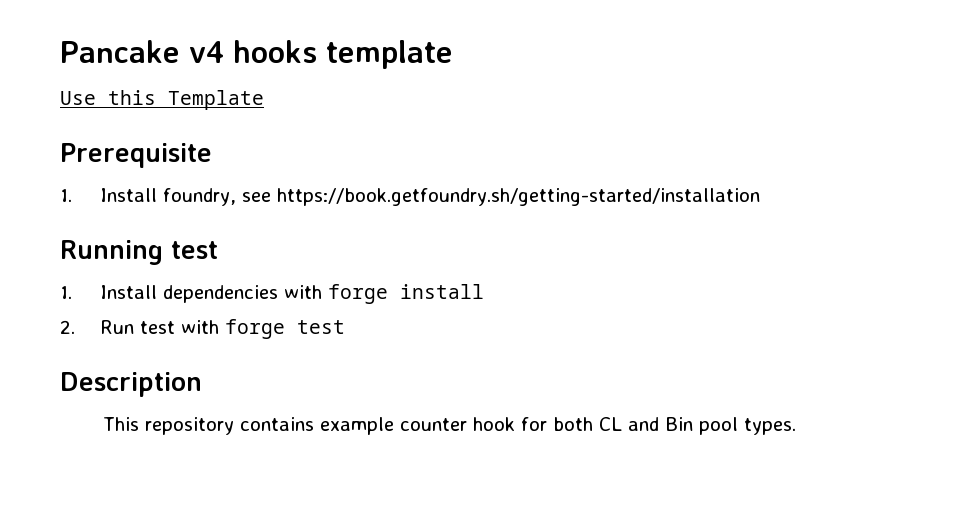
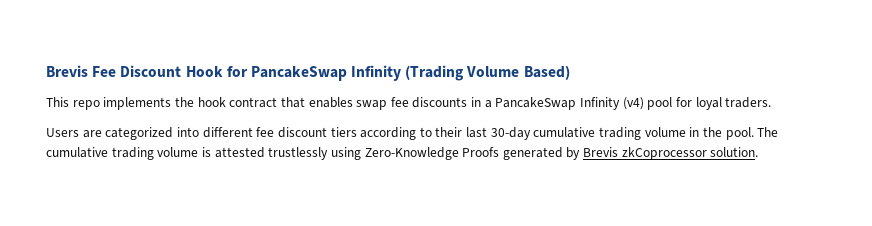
[60,40,453,69] [60,90,264,110] [60,143,212,168] [60,188,760,206] [60,240,218,265] [60,284,484,304] [60,319,345,339] [60,372,202,397] [102,417,796,435] Pancake v4 hooks template // Use this Template // Prerequisite // 1. Install foundry, see https://book.getfoundry.sh/getting-started/installation // Running test // 1. Install dependencies with forge install // 2. Run test with forge test // Description // This repository contains example counter hook for both CL and Bin pool types. -> [46,65,570,81] [46,97,772,110] [46,127,779,140] [46,147,759,160] Brevis Fee Discount Hook for PancakeSwap Infinity (Trading Volume Based) // This repo implements the hook contract that enables swap fee discounts in a PancakeSwap Infinity (v4) pool for loyal traders. // Users are categorized into different fee discount tiers according to their last 30-day cumulative trading volume in the pool. The cumulative trading volume is attested trustlessly using Zero-Knowledge Proofs generated by Brevis zkCoprocessor solution.

